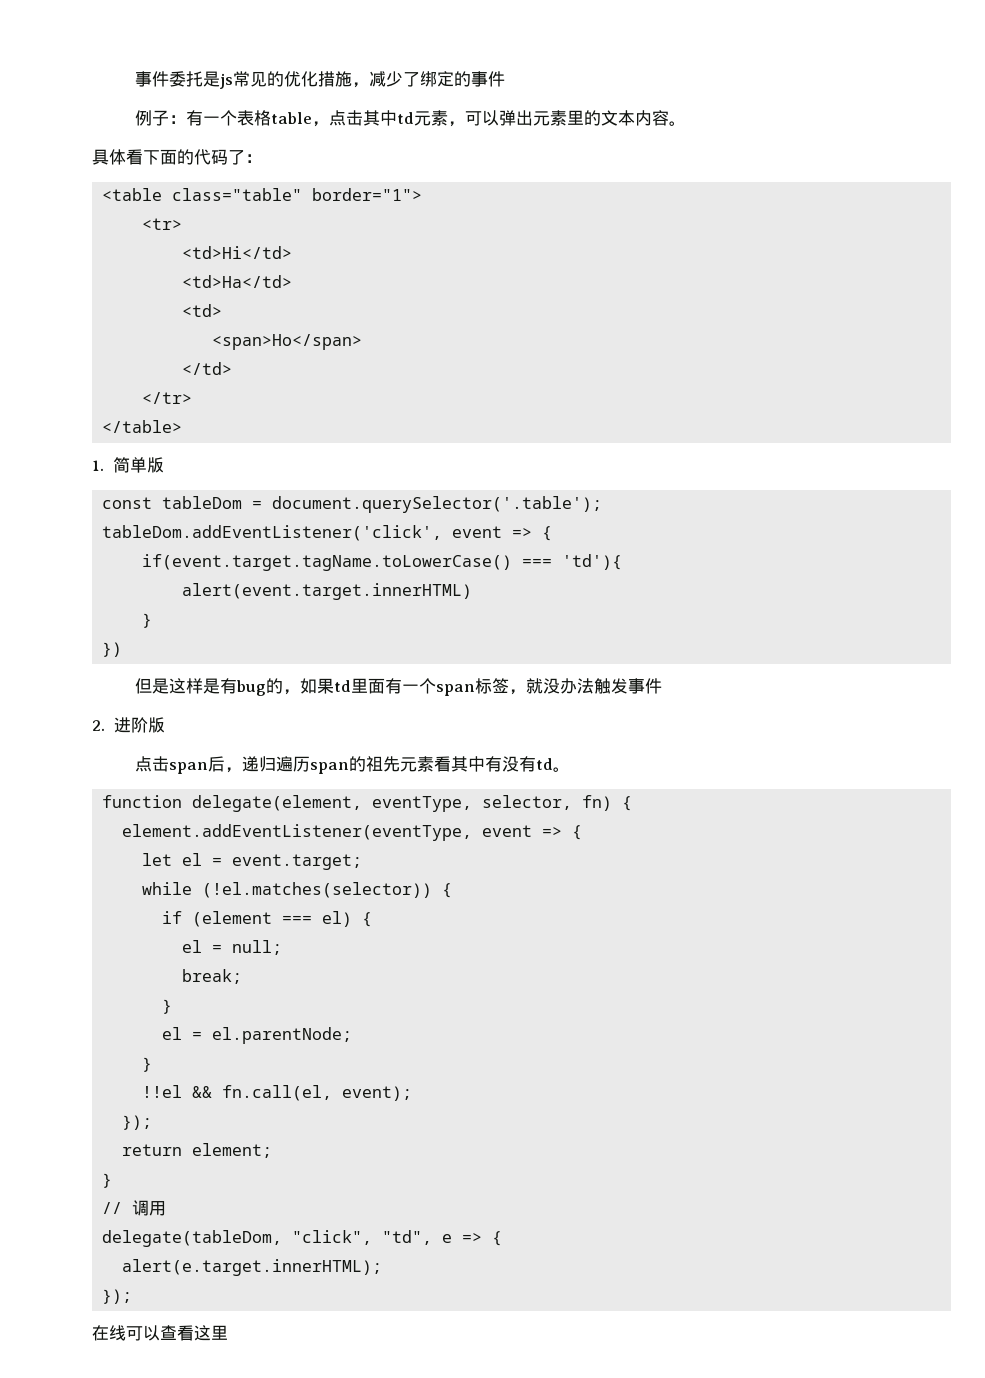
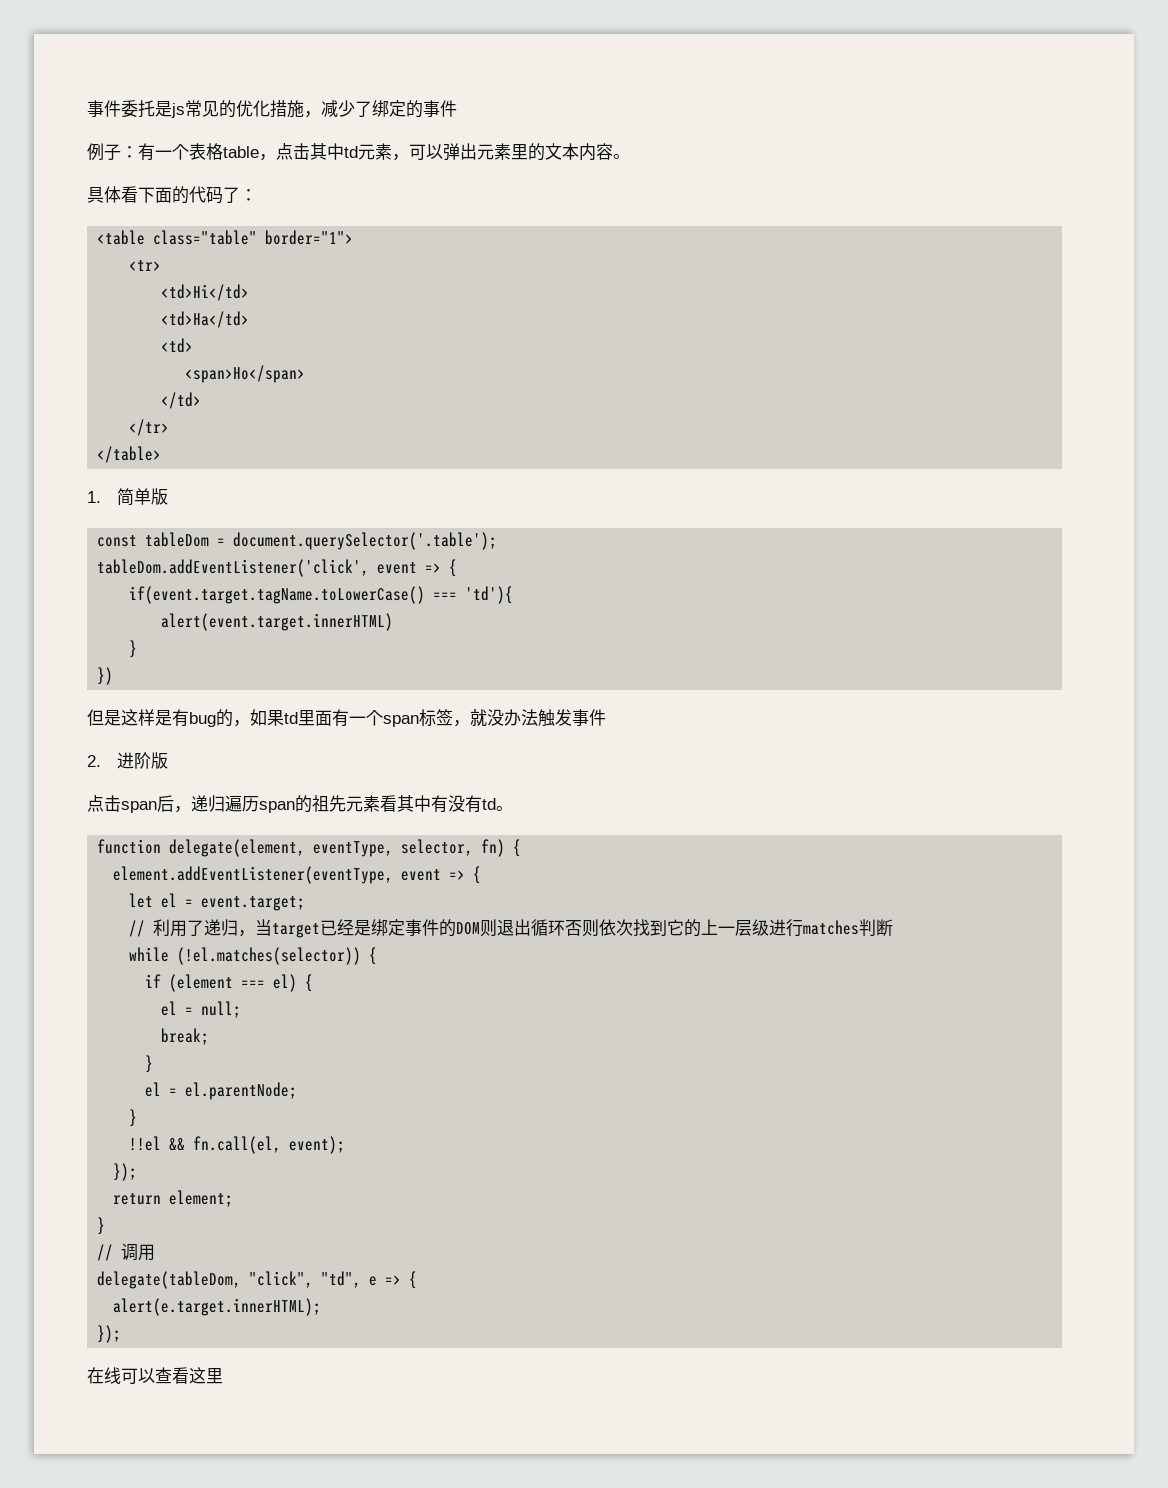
(363, 862) none -> [129,919,894,938] // // 利用了递归，当target已经是绑定事件的DOM则退出循环否则依次找到它的上一层级进行matches判断

